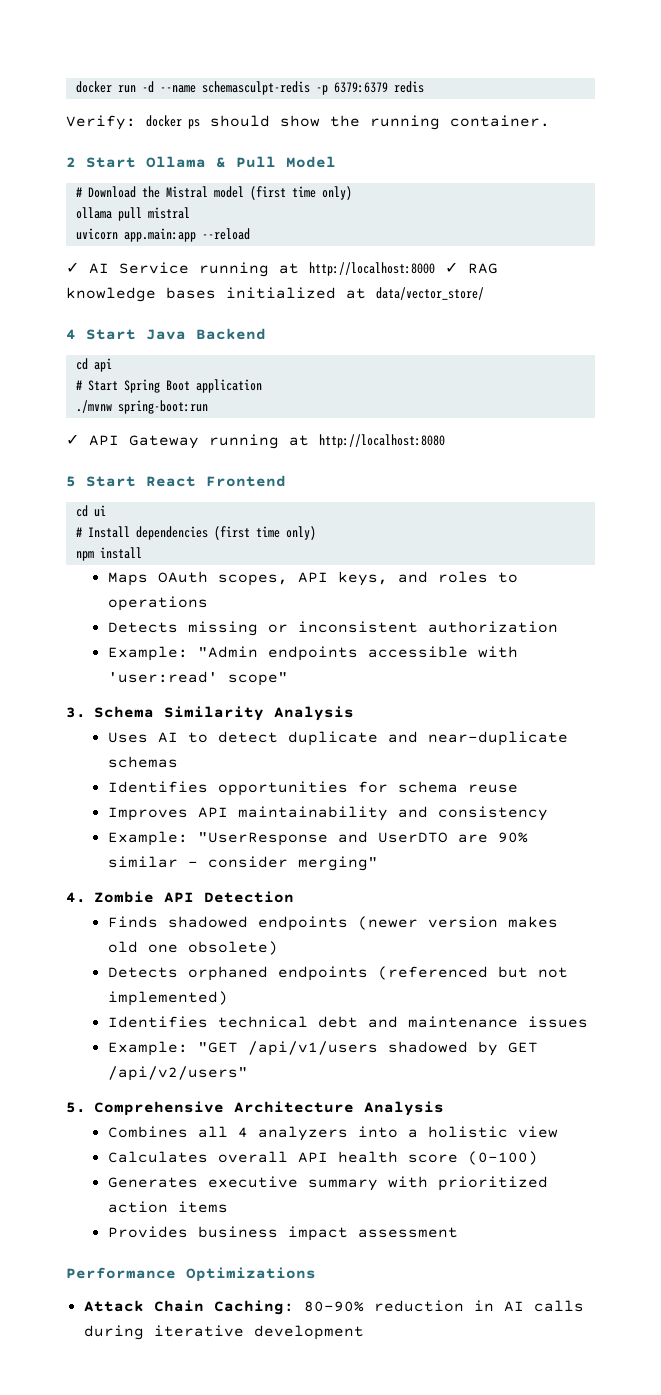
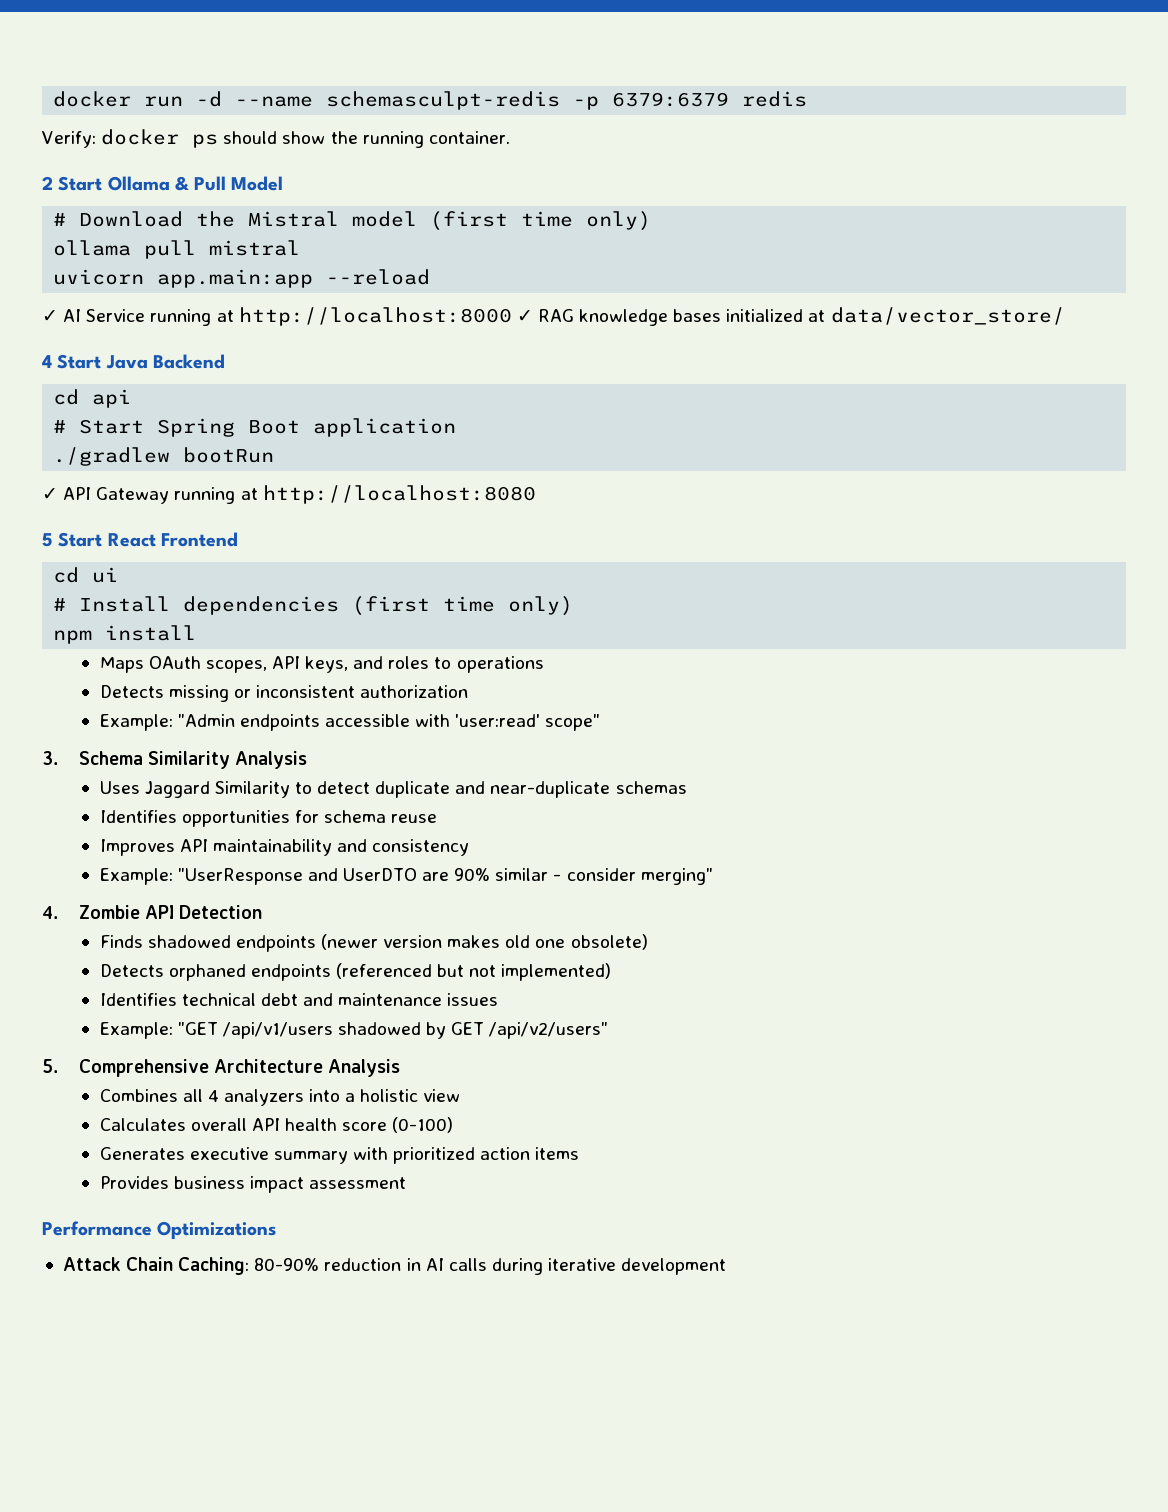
[75,400,208,414] ./mvnw spring-boot:run -> [53,447,275,466] ./gradlew bootRun
[157,732,178,743] AI -> [144,781,290,798] Jaggard Similarity

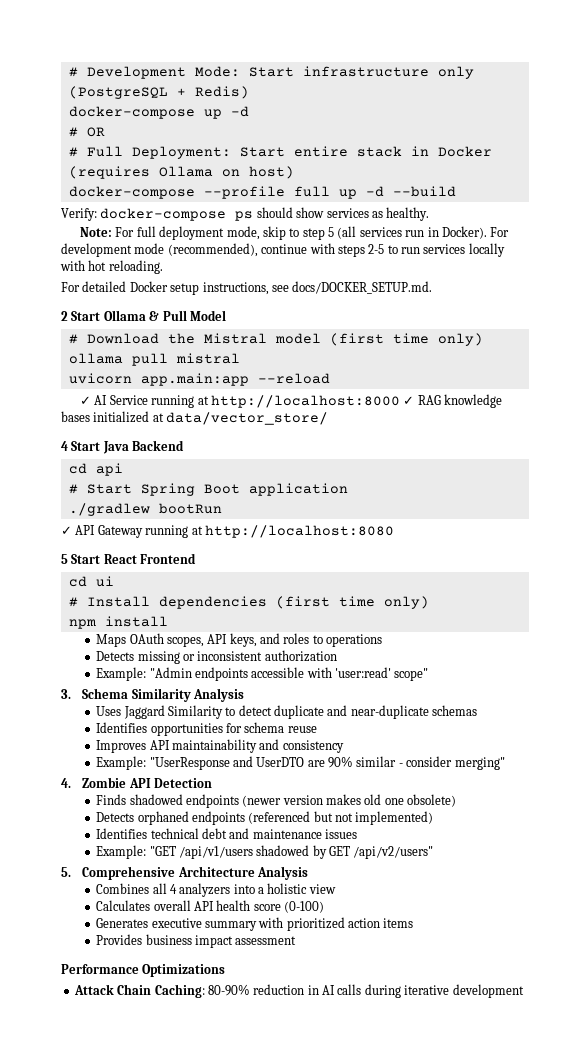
[53,91,808,110] docker run -d --name schemasculpt-redis -p 6379:6379 redis -> [68,66,474,79] [68,86,249,99] [68,106,249,119] [68,127,105,137] [68,146,492,159] [68,166,294,179] [68,186,456,199] # Development Mode: Start infrastructure only (PostgreSQL + Redis) // docker-compose up -d // # OR // # Full Deployment: Start entire stack in Docker (requires Ollama on host) // docker-compose --profile full up -d --build
[101,129,180,145] docker -> [100,208,227,221] docker-compose
[330,131,510,148] the running container. -> [326,207,430,221] [80,226,510,240] [61,243,505,257] [60,260,163,274] [61,281,433,295] services as healthy. // Note: For full deployment mode, skip to step 5 (all services run in Docker). For development mode (recommended), continue with steps 2-5 to run services locally with hot reloading. // For detailed Docker setup instructions, see docs/DOCKER_SETUP.md.

